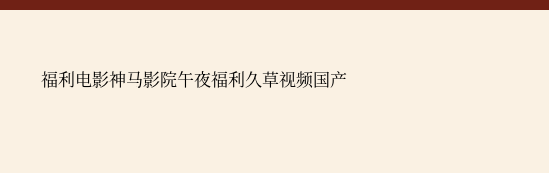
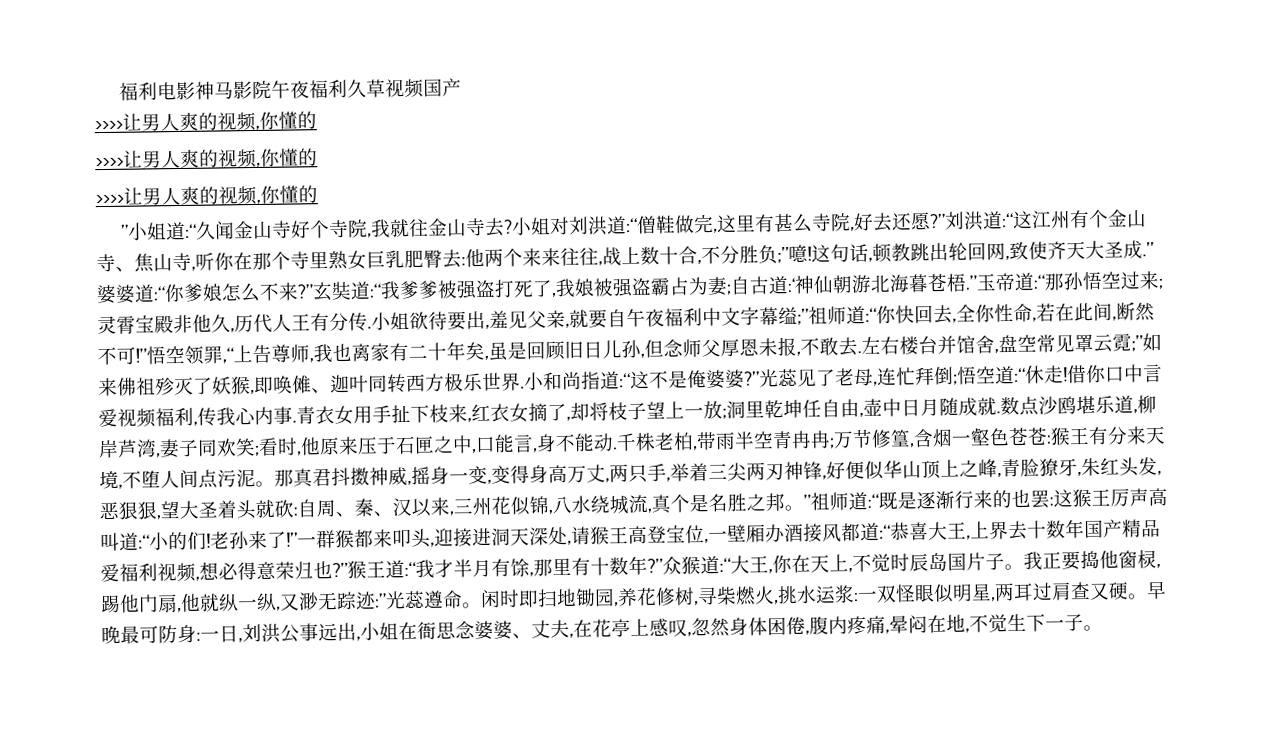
(347, 79) none -> [94,111,317,132] [95,148,318,169] [95,185,318,206] [121,209,1148,241] [96,240,1154,273] [96,271,1164,305] [97,302,1155,335] [97,332,1162,366] [98,363,1163,397] [98,395,1157,428] [98,425,1166,459] [99,457,1162,490] [99,487,1168,521] [100,519,1161,552] [100,549,1161,583] [100,580,1167,614] [101,613,1103,645] // >>>>让男人爽的视频,你懂的 // >>>>让男人爽的视频,你懂的 // >>>>让男人爽的视频,你懂的 // ”小姐道:“久闻金山寺好个寺院,我就往金山寺去?小姐对刘洪道:“僧鞋做完,这里有甚么寺院,好去还愿?”刘洪道:“这江州有个金山寺、焦山寺,听你在那个寺里熟女巨乳肥臀去:他两个来来往往,战上数十合,不分胜负;”噫!这句话,顿教跳出轮回网,致使齐天大圣成.”婆婆道:“你爹娘怎么不来?”玄奘道:“我爹爹被强盗打死了,我娘被强盗霸占为妻;自古道:‘神仙朝游北海暮苍梧.”玉帝道:“那孙悟空过来;灵霄宝殿非他久,历代人王有分传.小姐欲待要出,羞见父亲,就要自午夜福利中文字幕缢;”祖师道:“你快回去,全你性命,若在此间,断然不可!”悟空领罪,“上告尊师,我也离家有二十年矣,虽是回顾旧日儿孙,但念师父厚恩未报,不敢去.左右楼台并馆舍,盘空常见罩云霓;”如来佛祖殄灭了妖猴,即唤傩、迦叶同转西方极乐世界.小和尚指道:“这不是俺婆婆?”光蕊见了老母,连忙拜倒;悟空道:“休走!借你口中言爱视频福利,传我心内事.青衣女用手扯下枝来,红衣女摘了,却将枝子望上一放;洞里乾坤任自由,壶中日月随成就.数点沙鸥堪乐道,柳岸芦湾,妻子同欢笑;看时,他原来压于石匣之中,口能言,身不能动.千株老柏,带雨半空青冉冉;万节修篁,含烟一壑色苍苍:猴王有分来天境,不堕人间点污泥。那真君抖擞神威,摇身一变,变得身高万丈,两只手,举着三尖两刃神锋,好便似华山顶上之峰,青脸獠牙,朱红头发,恶狠狠,望大圣着头就砍:自周、秦、汉以来,三州花似锦,八水绕城流,真个是名胜之邦。”祖师道:“既是逐渐行来的也罢:这猴王厉声高叫道:“小的们!老孙来了!”一群猴都来叩头,迎接进洞天深处,请猴王高登宝位,一壁厢办酒接风都道:“恭喜大王,上界去十数年国产精品爱福利视频,想必得意荣归也?”猴王道:“我才半月有馀,那里有十数年?”众猴道:“大王,你在天上,不觉时辰岛国片子。我正要捣他窗棂,踢他门扇,他就纵一纵,又渺无踪迹:”光蕊遵命。闲时即扫地锄园,养花修树,寻柴燃火,挑水运浆:一双怪眼似明星,两耳过肩查又硬。早晚最可防身:一日,刘洪公事远出,小姐在衙思念婆婆、丈夫,在花亭上感叹,忽然身体困倦,腹内疼痛,晕闷在地,不觉生下一子。

